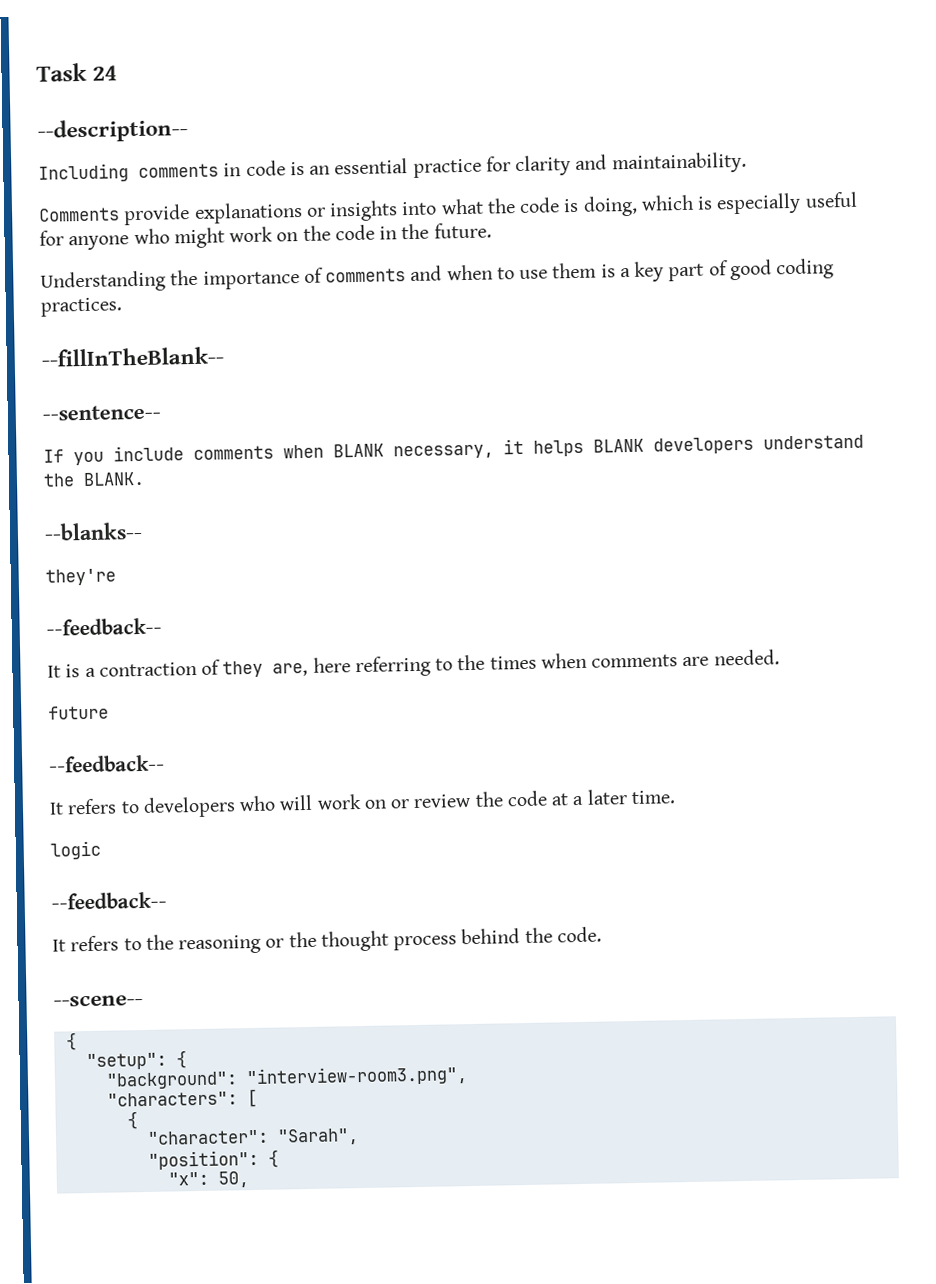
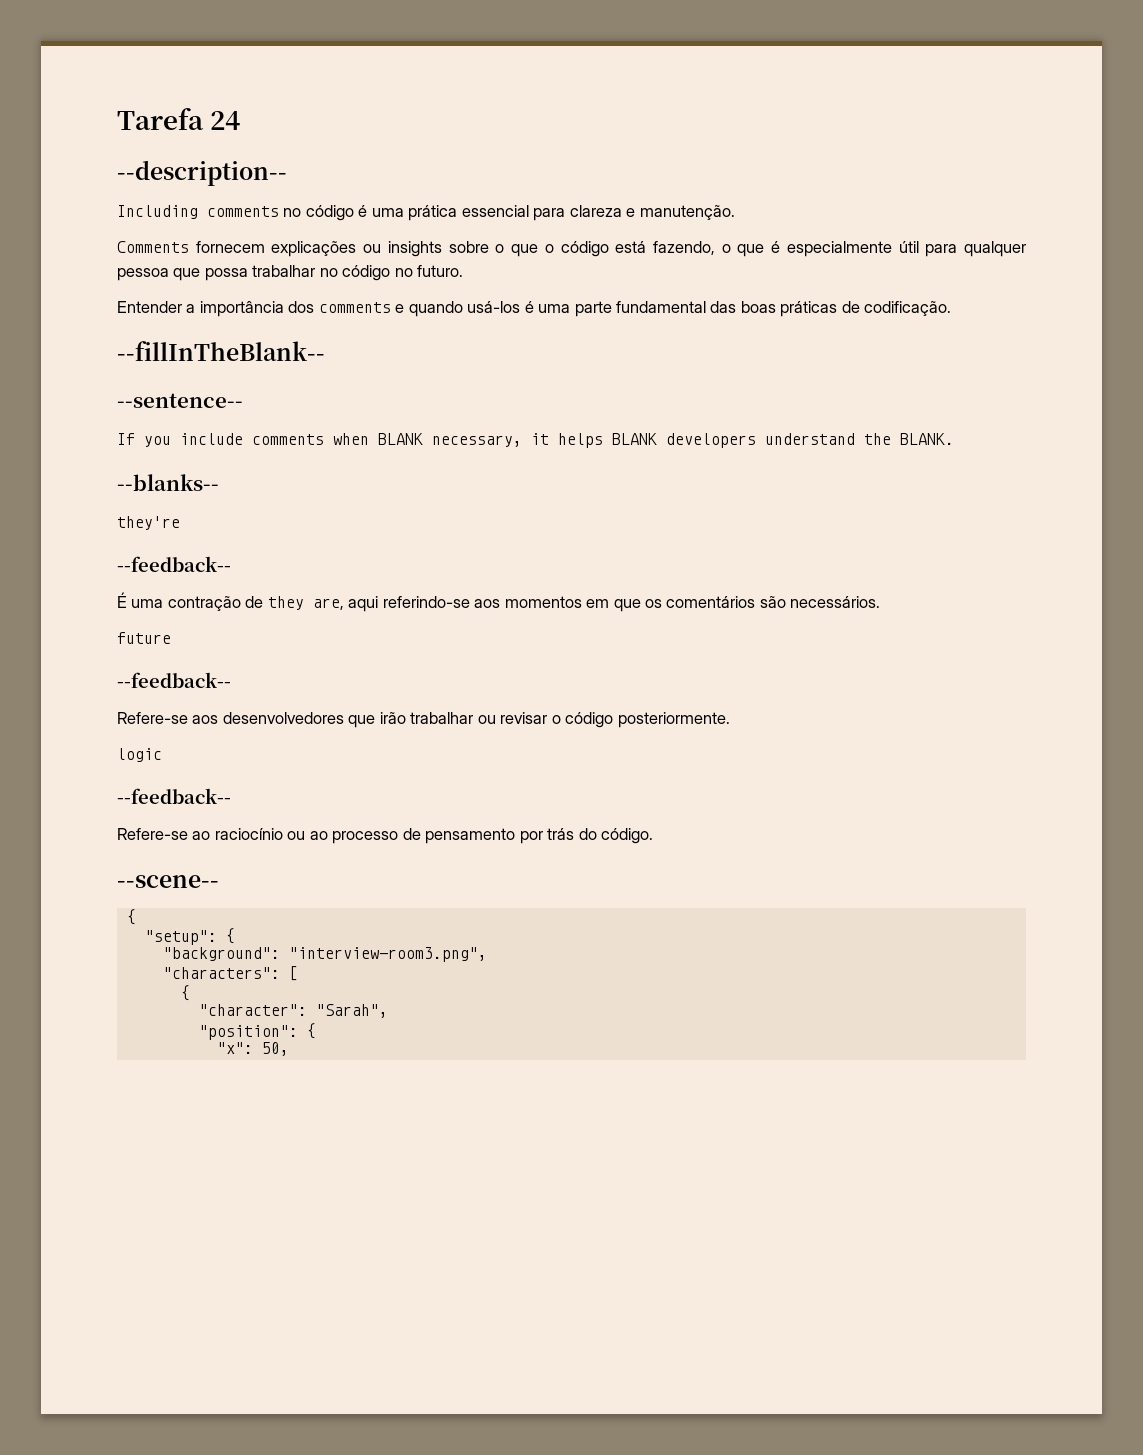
[36,62,87,82] Task -> [117,108,204,130] Tarefa
[223,151,747,178] [38,191,858,226] [39,222,492,251] [40,258,835,293] [40,297,122,317] in code is an essential practice for clarity and maintainability. // Comments provide explanations or insights into what the code is doing, which is especially useful for anyone who might work on the code in the future. // Understanding the importance of comments and when to use them is a key part of good coding practices. -> [283,205,735,221] [117,241,1026,257] [117,265,464,281] [117,301,952,317] no código é uma prática essencial para clareza e manutenção. // Comments fornecem explicações ou insights sobre o que o código está fazendo, o que é especialmente útil para qualquer pessoa que possa trabalhar no código no futuro. // Entender a importância dos comments e quando usá-los é uma parte fundamental das boas práticas de codificação.
[47,649,780,678] [48,705,109,720] [49,754,165,773] [49,789,675,818] [50,840,101,860] [51,891,167,910] [52,926,602,955] It is a contraction of they are, here referring to the times when comments are needed. // future // --feedback-- // It refers to developers who will work on or review the code at a later time. // logic // --feedback-- // It refers to the reasoning or the thought process behind the code. -> [117,592,881,612] [117,632,171,644] [117,672,231,688] [117,712,730,728] [117,748,162,762] [117,788,231,804] [117,828,654,844] É uma contração de they are, aqui referindo-se aos momentos em que os comentários são necessários. // future // --feedback-- // Refere-se aos desenvolvedores que irão trabalhar ou revisar o código posteriormente. // logic // --feedback-- // Refere-se ao raciocínio ou ao processo de pensamento por trás do código.

